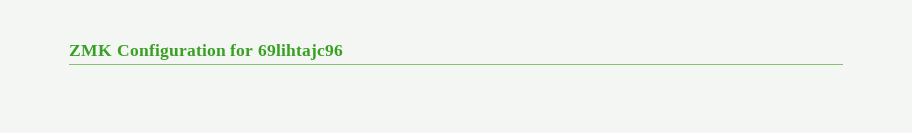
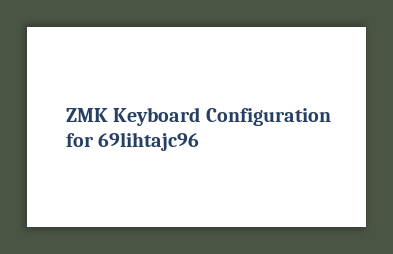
(112, 50) none -> [113,107,201,126] Keyboard

